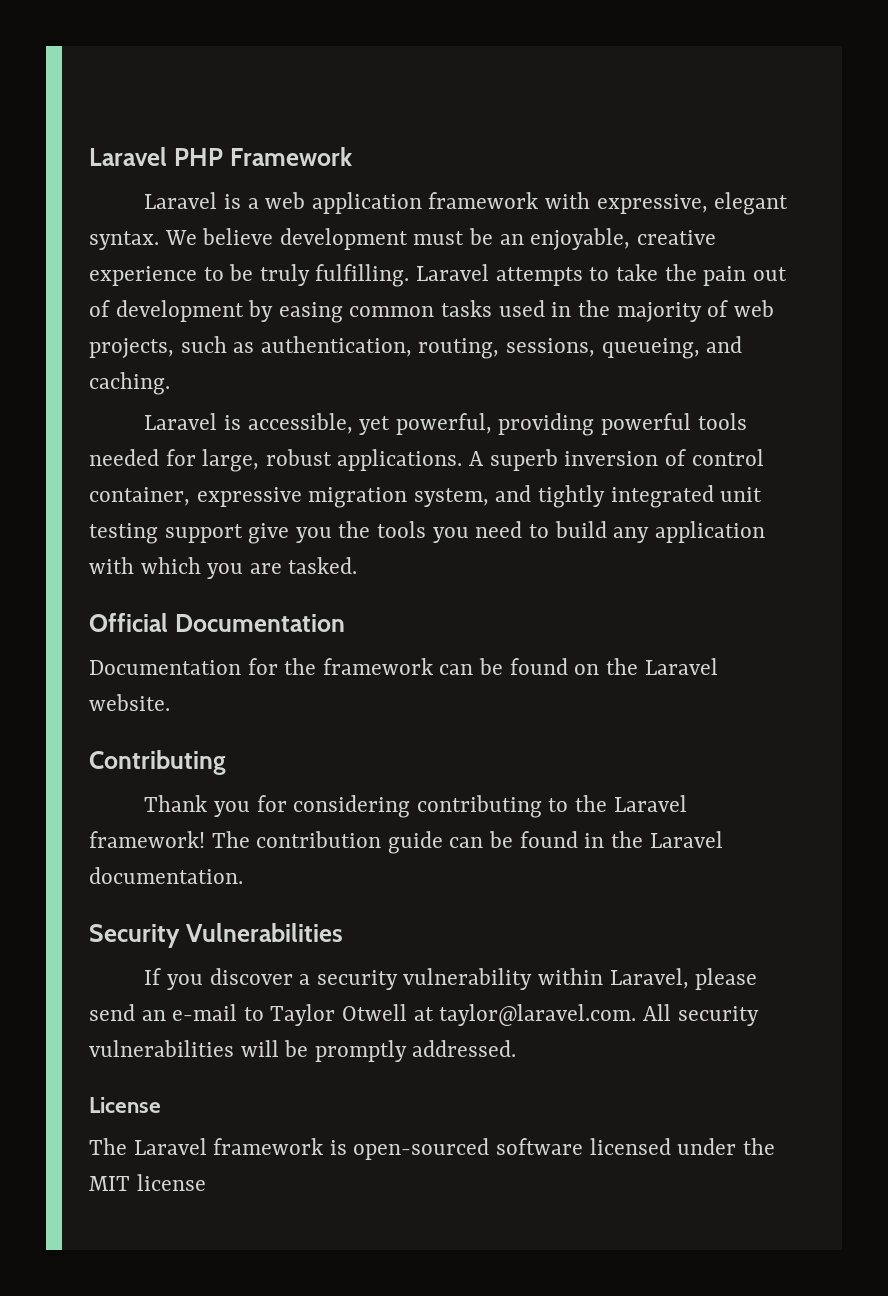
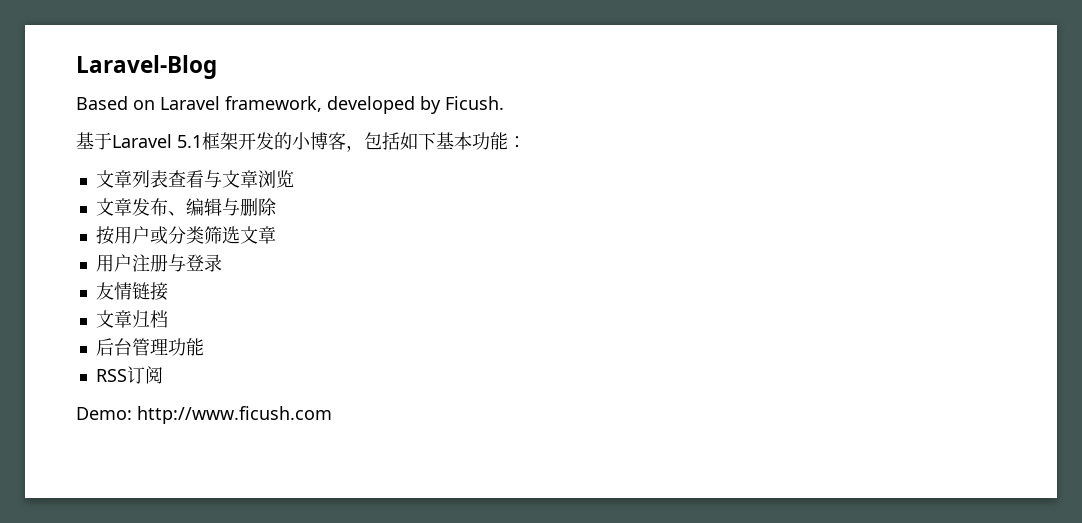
[89,147,352,166] [144,192,789,215] [89,228,716,250] [89,264,787,287] [89,300,774,323] [89,336,743,359] [89,372,170,395] [144,413,747,436] [89,449,764,472] [89,485,763,508] [89,521,765,544] [89,557,358,579] [89,613,345,632] [89,658,718,675] [89,694,170,711] [89,750,226,775] [144,795,687,818] [89,831,723,854] [89,867,243,884] [89,923,343,948] [144,968,758,990] [89,1004,759,1026] [89,1040,517,1062] [89,1097,161,1113] [89,1138,775,1160] [89,1174,206,1191] Laravel PHP Framework // Laravel is a web application framework with expressive, elegant syntax. We believe development must be an enjoyable, creative experience to be truly fulfilling. Laravel attempts to take the pain out of development by easing common tasks used in the majority of web projects, such as authentication, routing, sessions, queueing, and caching. // Laravel is accessible, yet powerful, providing powerful tools needed for large, robust applications. A superb inversion of control container, expressive migration system, and tightly integrated unit testing support give you the tools you need to build any application with which you are tasked. // Official Documentation // Documentation for the framework can be found on the Laravel website. // Contributing // Thank you for considering contributing to the Laravel framework! The contribution guide can be found in the Laravel documentation. // Security Vulnerabilities // If you discover a security vulnerability within Laravel, please send an e-mail to Taylor Otwell at taylor@laravel.com. All security vulnerabilities will be promptly addressed. // License // The Laravel framework is open-sourced software licensed under the MIT license -> [76,55,217,79] [76,96,504,114] [76,132,526,152] [95,170,294,188] [95,198,277,216] [95,226,276,245] [95,254,222,272] [95,282,168,301] [95,310,168,328] [95,338,204,356] [95,366,163,384] [76,406,332,424] Laravel-Blog // Based on Laravel framework, developed by Ficush. // 基于Laravel 5.1框架开发的小博客，包括如下基本功能： // 文章列表查看与文章浏览 // 文章发布、编辑与删除 // 按用户或分类筛选文章 // 用户注册与登录 // 友情链接 // 文章归档 // 后台管理功能 // RSS订阅 // Demo: http://www.ficush.com

